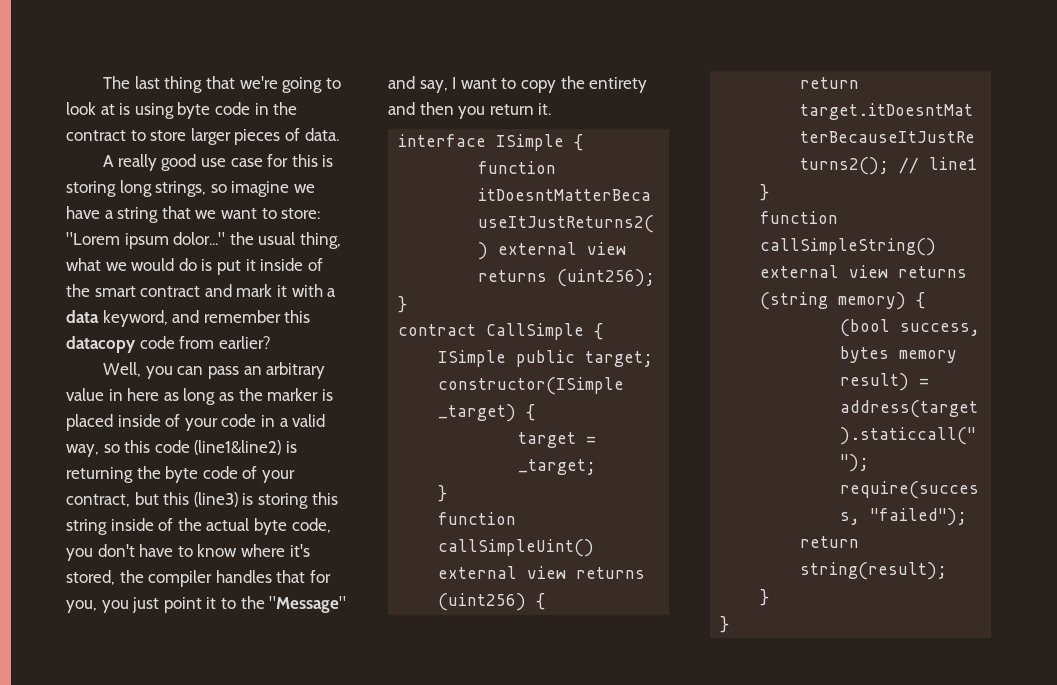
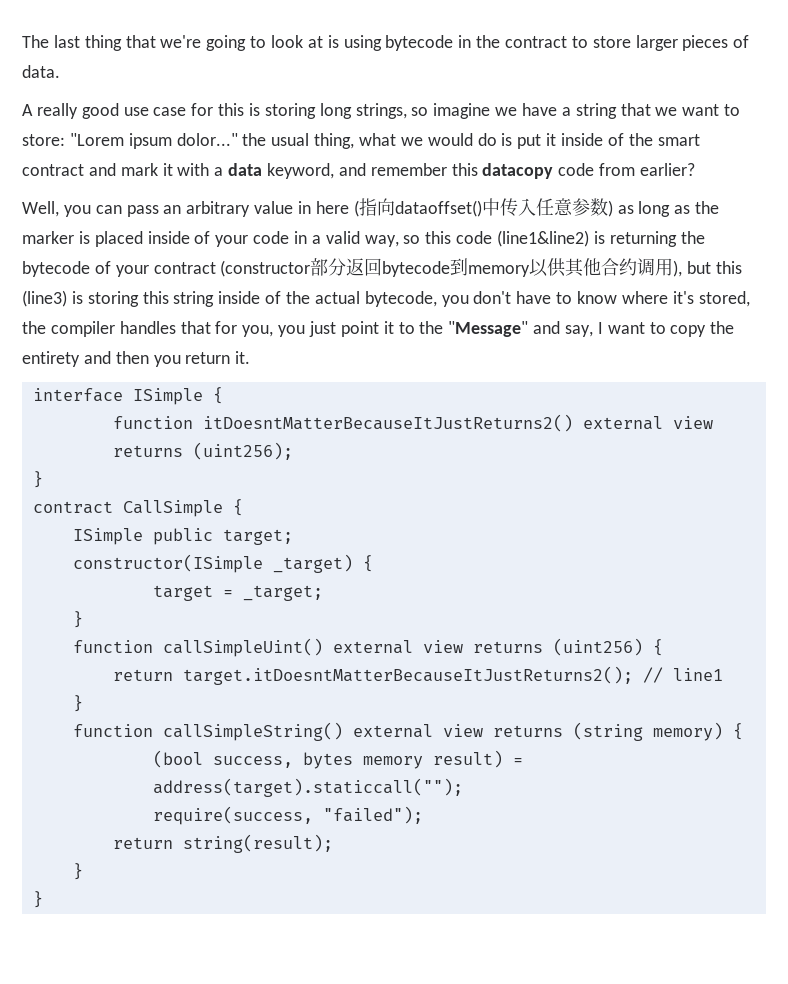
[177,102,250,119] byte code -> [385,35,454,51] bytecode
(160, 394) none -> [353,198,613,217] (指向dataoffset()中传入任意参数)
[165,466,295,483] [66,494,130,507] byte code of your contract, -> [22,258,683,277] bytecode of your contract (constructor部分返回bytecode到memory以供其他合约调用),
[253,518,331,535] byte code, -> [364,291,437,307] bytecode,

